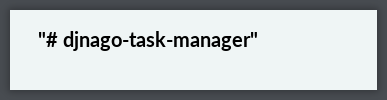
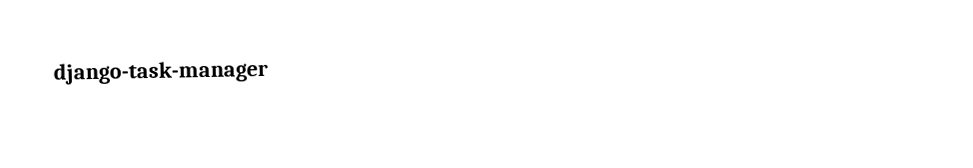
[38,31,259,51] "# djnago-task-manager" -> [53,59,268,85] django-task-manager

